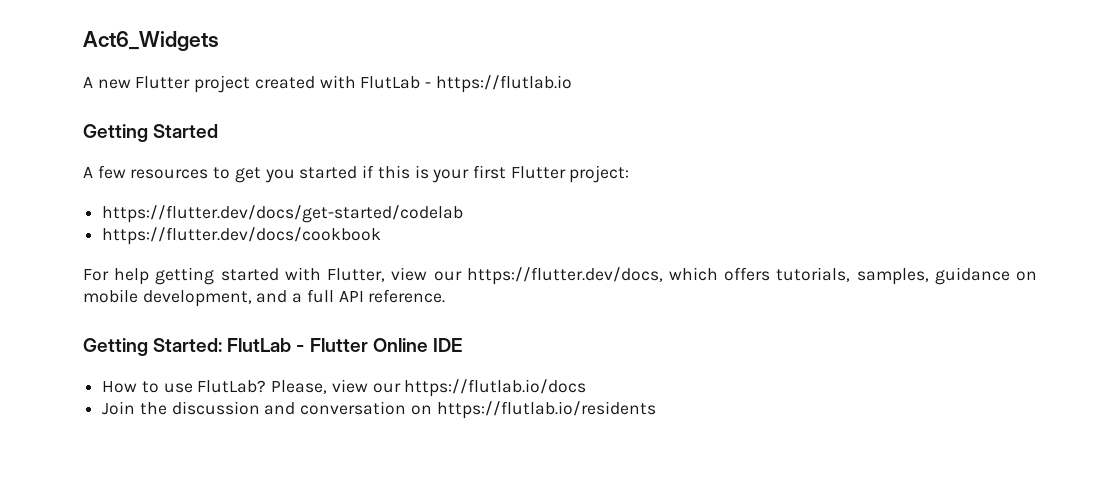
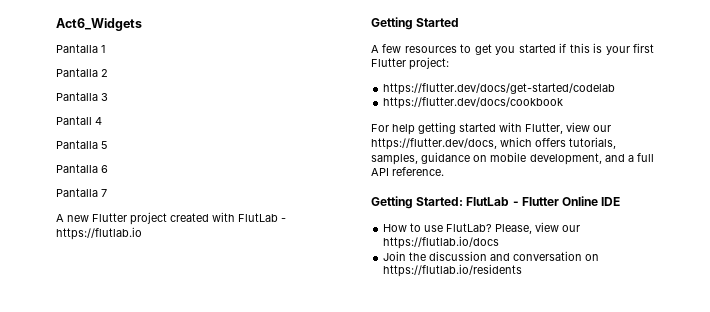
(219, 41) none -> [56,44,105,53] [56,68,108,77] [56,92,108,101] [56,116,102,125] [56,140,108,149] [56,164,108,173] [56,188,107,197] // Pantalla 1 // Pantalla 2 // Pantalla 3 // Pantall 4 // Pantalla 5 // Pantalla 6 // Pantalla 7

